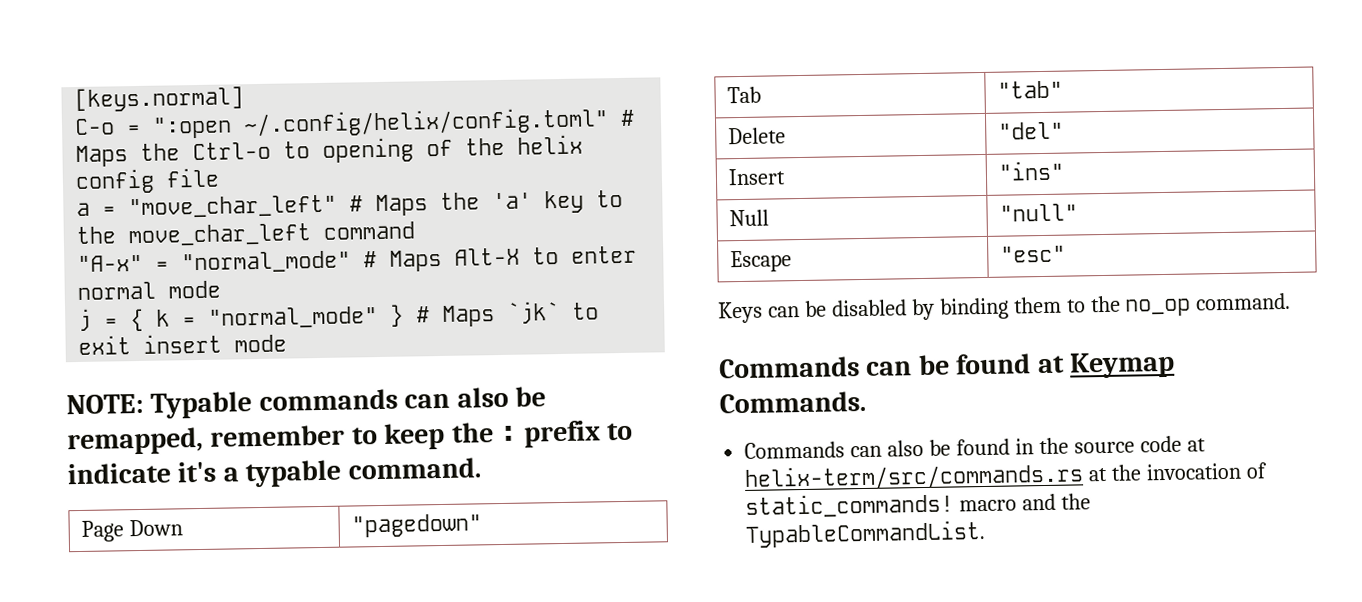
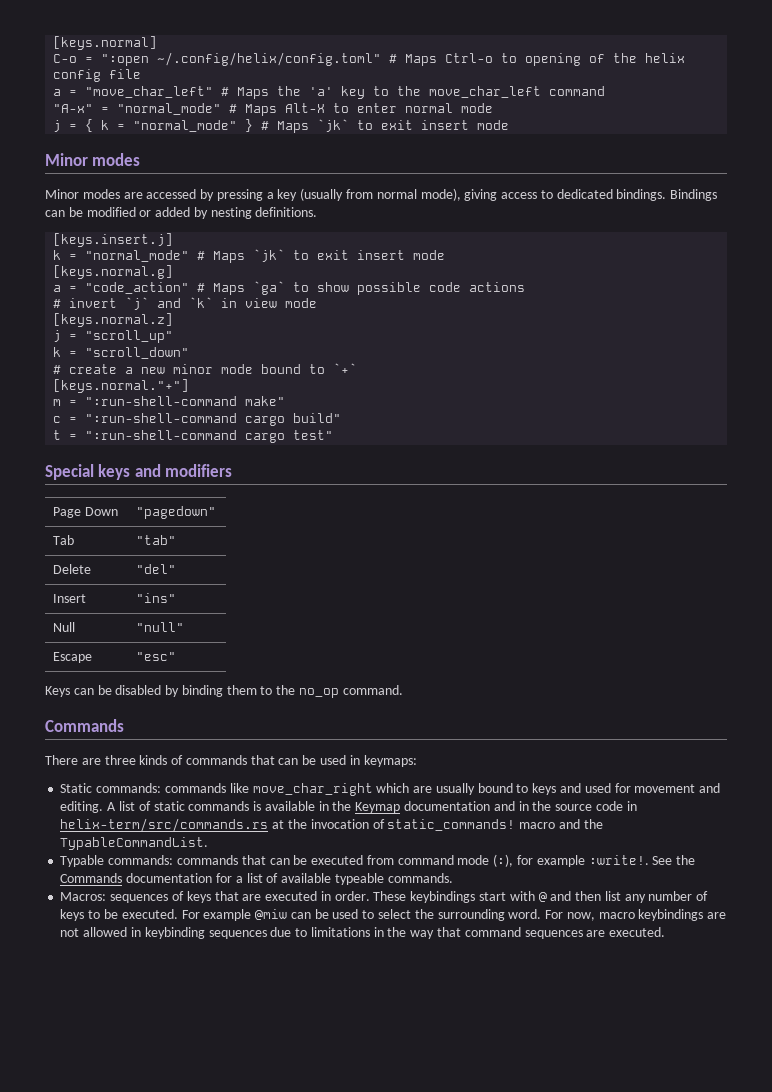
[140,143,181,161] the -> (438, 60) none
[66,386,547,419] [67,420,633,456] [67,457,481,488] NOTE: Typable commands can also be remapped, remember to keep the : prefix to indicate it's a typable command. -> [45,153,141,166] [45,188,718,201] [45,207,318,219] [53,233,174,247] [53,249,446,263] [53,265,174,279] [53,281,526,295] [53,297,318,310] [53,313,174,327] [53,330,174,343] [53,347,190,359] [53,363,358,374] [53,379,190,393] [53,396,286,406] [53,413,342,426] [53,430,334,443] [45,464,233,480] Minor modes // Minor modes are accessed by pressing a key (usually from normal mode), giving access to dedicated bindings. Bindings can be modified or added by nesting definitions. // [keys.insert.j] // k = "normal_mode" # Maps `jk` to exit insert mode // [keys.normal.g] // a = "code_action" # Maps `ga` to show possible code actions // # invert `j` and `k` in view mode // [keys.normal.z] // j = "scroll_up" // k = "scroll_down" // # create a new minor mode bound to `+` // [keys.normal."+"] // m = ":run-shell-command make" // c = ":run-shell-command cargo build" // t = ":run-shell-command cargo test" // Special keys and modifiers
[866,351,1176,379] [719,390,866,414] [744,438,1010,459] can be found at Keymap Commands. // Commands can also be found -> [45,755,417,767] [60,783,721,796] [60,801,515,813] // There are three kinds of commands that can be used in keymaps: // Static commands: commands like move_char_right which are usually bound to keys and used for movement and editing. A list of static commands is available in the Keymap documentation and
[1186,438,1206,452] at -> [626,801,637,811] in
(987, 533) none -> [60,854,696,867] [60,873,453,885] [60,891,709,903] [60,909,727,921] [60,927,666,939] // Typable commands: commands that can be executed from command mode (:), for example :write!. See the Commands documentation for a list of available typeable commands. // Macros: sequences of keys that are executed in order. These keybindings start with @ and then list any number of keys to be executed. For example @miw can be used to select the surrounding word. For now, macro keybindings are not allowed in keybinding sequences due to limitations in the way that command sequences are executed.

